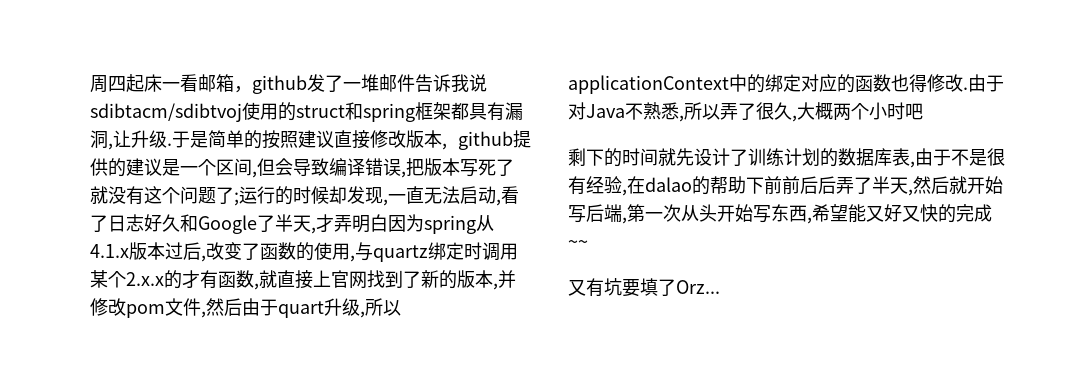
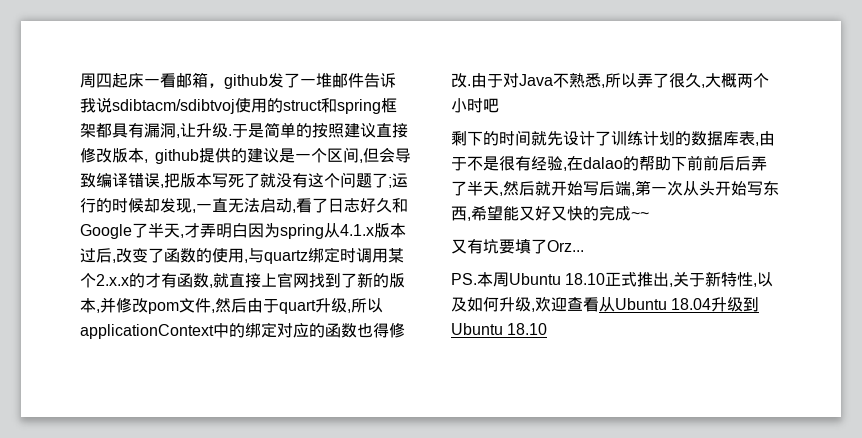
(720, 287) none -> [451,271,774,287] [451,296,760,312] [451,323,548,335] // PS.本周Ubuntu 18.10正式推出,关于新特性,以及如何升级,欢迎查看从Ubuntu 18.04升级到Ubuntu 18.10

